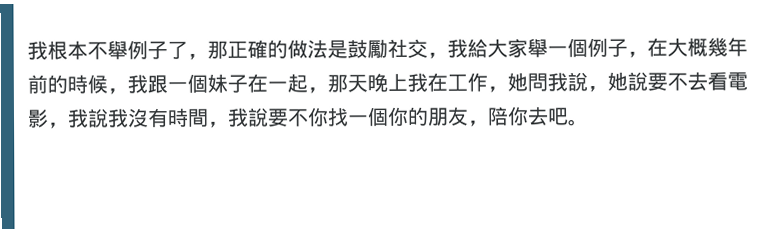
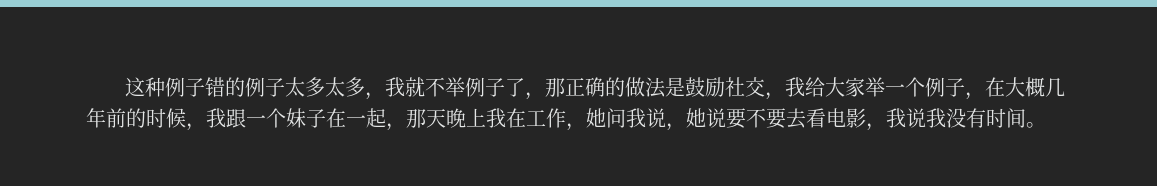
[27,40,128,60] 我根本不舉 -> [124,77,465,100] 这种例子错的例子太多太多，我就不举
[247,39,268,59] 確 -> [584,77,605,97] 确
[367,39,388,59] 勵 -> [704,77,725,97] 励
[467,38,588,58] 給大家舉一個 -> [804,77,925,97] 给大家举一个
[707,37,748,57] [27,74,88,94] 幾年前的時 -> [1044,78,1065,97] [86,108,166,128] 几年前的时
[187,73,208,93] 個 -> [266,108,286,128] 个
[527,71,748,93] [27,106,569,129] 問我說，她說要不去看電影，我說我沒有時間，我說要不你找一個你的朋友，陪你去吧 -> [606,108,1026,131] 问我说，她说要不要去看电影，我说我没有时间

